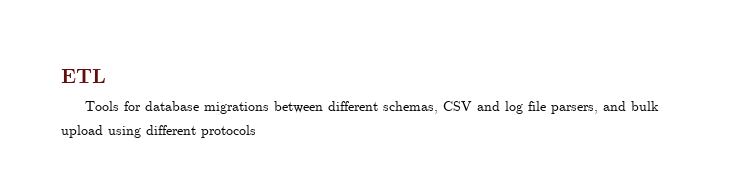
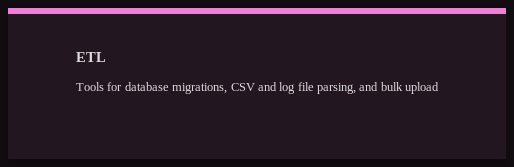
[204,101,439,114] migrations between different schemas, -> [172,83,228,94] migrations,
[551,105,599,114] parsers, -> [317,83,356,94] parsing,
[108,125,256,138] using different protocols -> (440, 88) none

